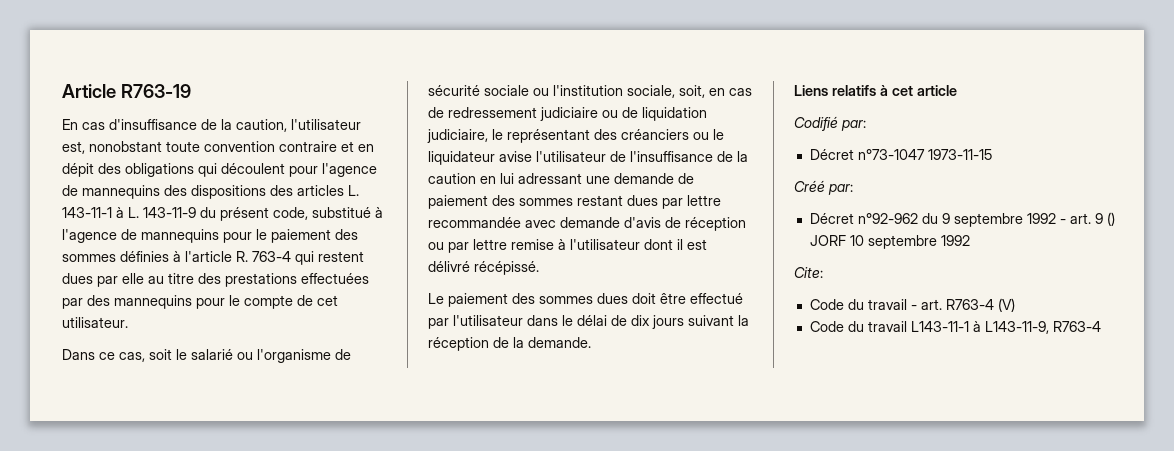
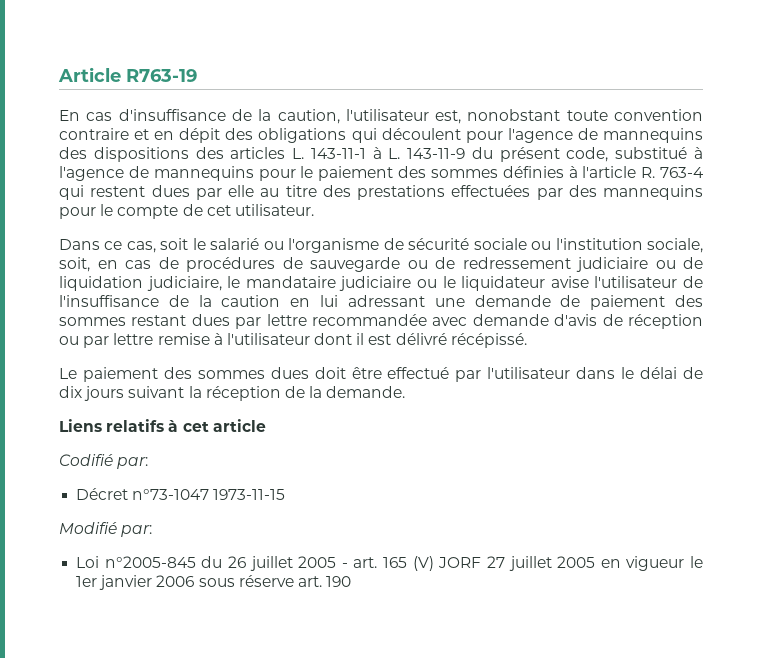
(444, 112) none -> [186,257,455,272] procédures de sauvegarde ou de
[507,129,689,143] représentant des créanciers -> [245,276,412,291] mandataire judiciaire
[794,180,853,195] [809,212,1115,227] [809,235,970,249] [794,267,823,278] [809,298,1015,312] [809,321,1101,334] Créé par: // Décret n°92-962 du 9 septembre 1992 - art. 9 () JORF 10 septembre 1992 // Cite: // Code du travail - art. R763-4 (V) // Code du travail L143-11-1 à L143-11-9, R763-4 -> [59,522,153,537] [76,556,703,571] [76,575,352,590] Modifié par: // Loi n°2005-845 du 26 juillet 2005 - art. 165 (V) JORF 27 juillet 2005 en vigueur le 1er janvier 2006 sous réserve art. 190

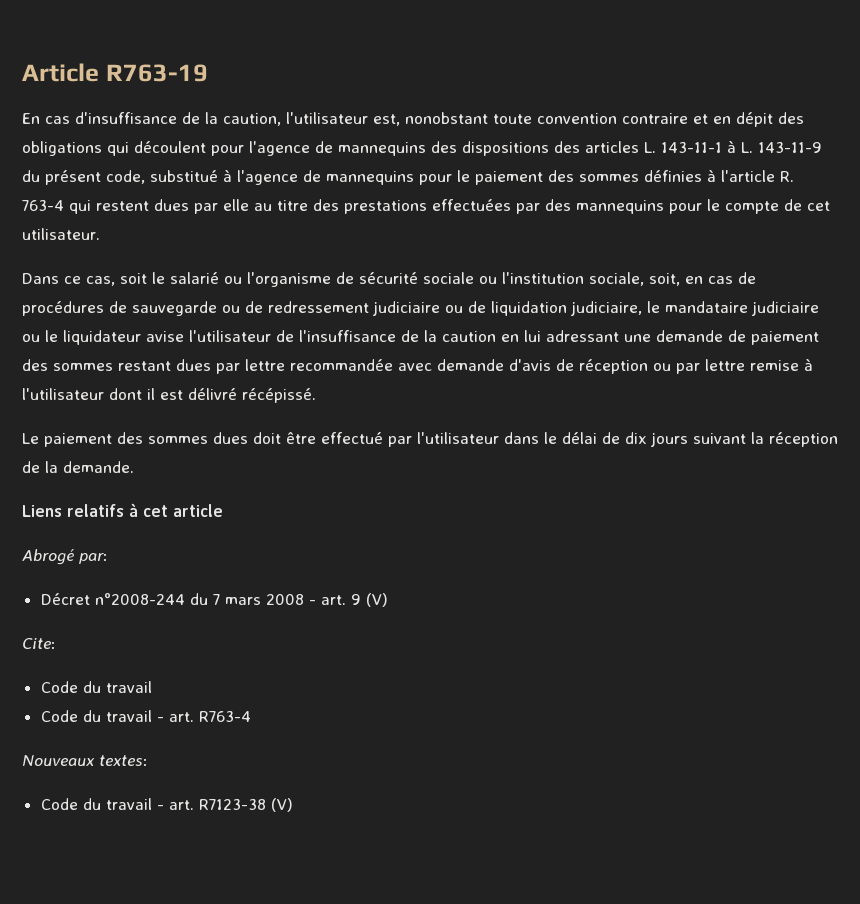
[59,454,113,466] Codifié -> [22,549,74,565] Abrogé
[132,489,286,500] [59,522,153,537] [76,556,703,571] [76,575,352,590] n°73-1047 1973-11-15 // Modifié par: // Loi n°2005-845 du 26 juillet 2005 - art. 165 (V) JORF 27 juillet 2005 en vigueur le 1er janvier 2006 sous réserve art. 190 -> [94,593,388,607] [22,638,56,649] [40,681,152,693] [40,710,251,722] [22,755,148,766] [40,798,293,812] n°2008-244 du 7 mars 2008 - art. 9 (V) // Cite: // Code du travail // Code du travail - art. R763-4 // Nouveaux textes: // Code du travail - art. R7123-38 (V)

